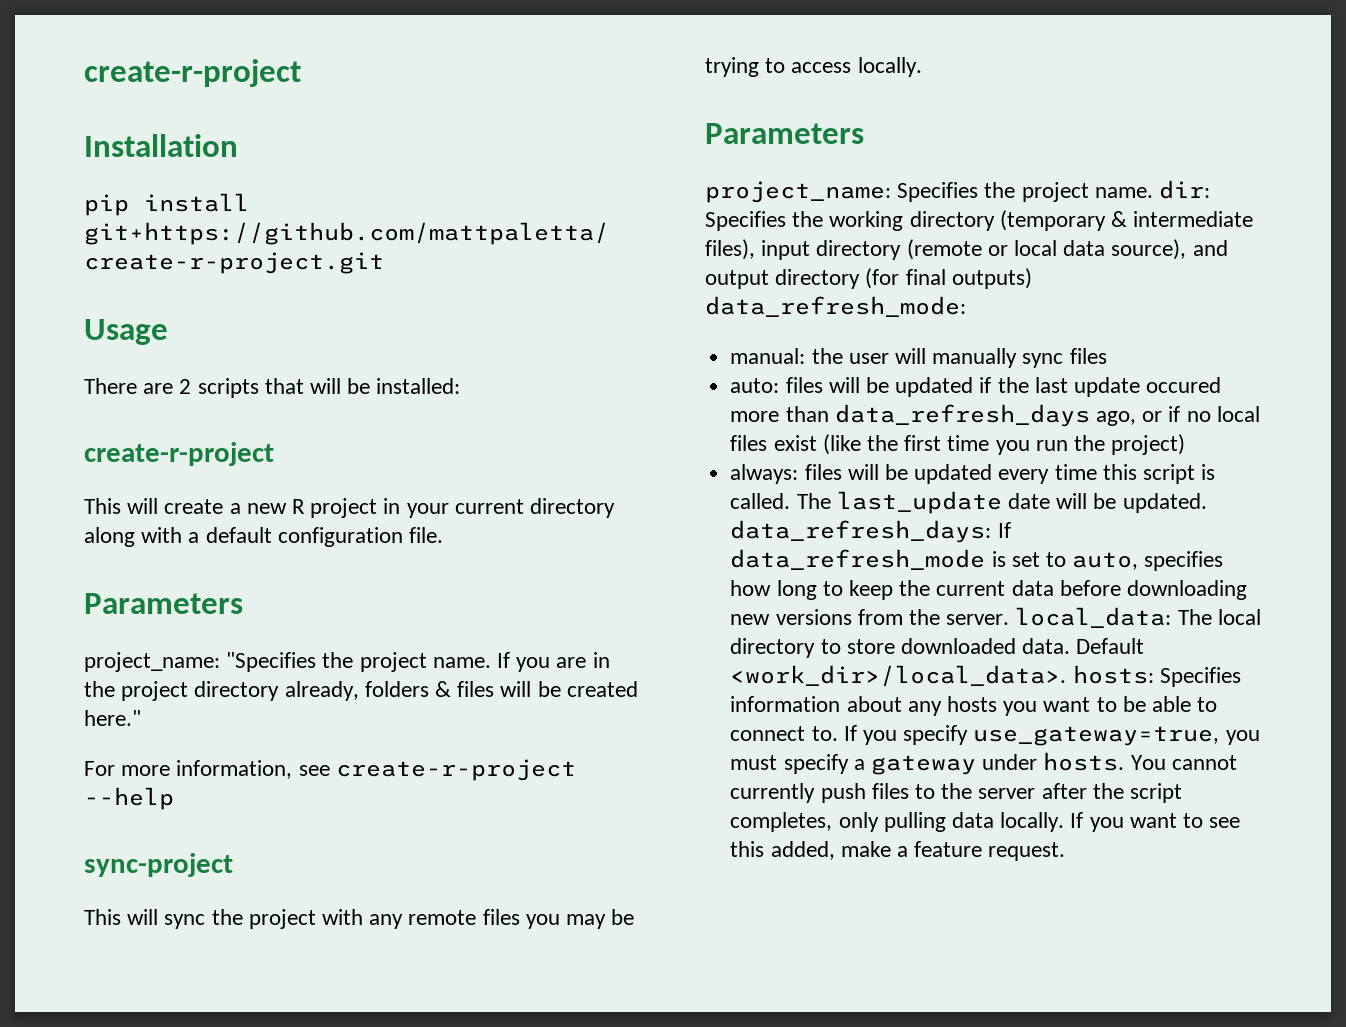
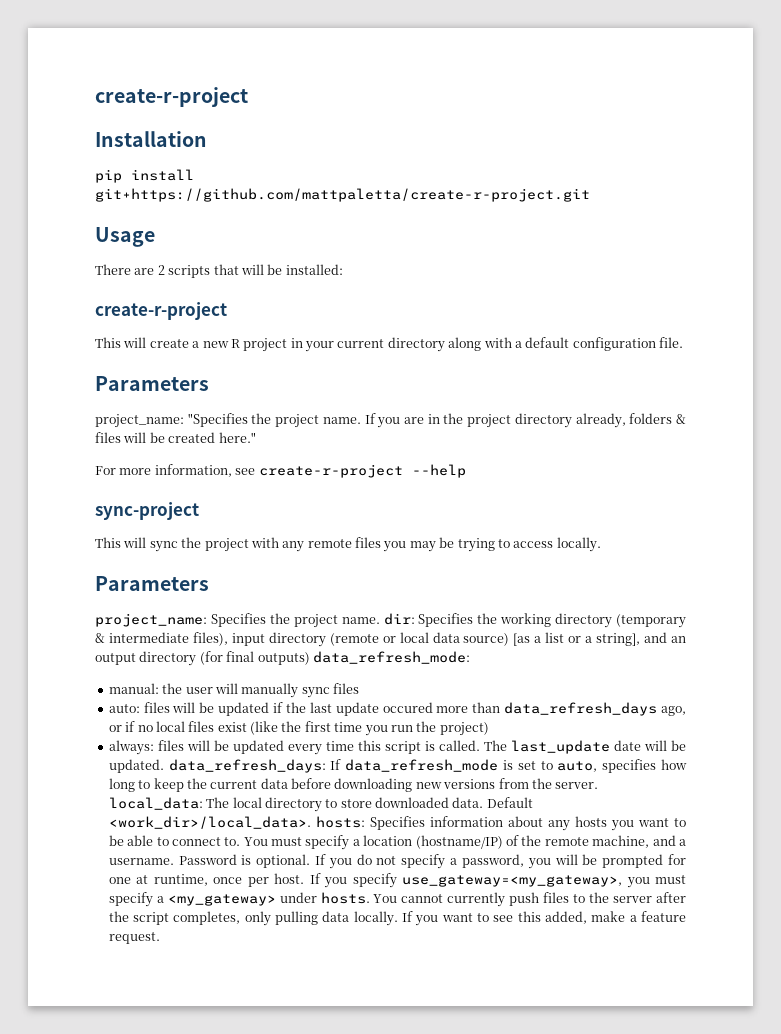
[1111,239,1228,260] source), and -> [463,632,686,646] source) [as a list or a string], and an
(838, 733) none -> [243,835,686,850] [108,854,686,869] [108,873,305,887] You must specify a location (hostname/IP) of the remote machine, and a username. Password is optional. If you do not specify a password, you will be prompted for one at runtime, once per host.
[973,726,1220,746] use_gateway=true, -> [402,875,623,887] use_gateway=<my_gateway>,
[870,755,976,775] gateway -> [167,894,276,906] <my_gateway>

